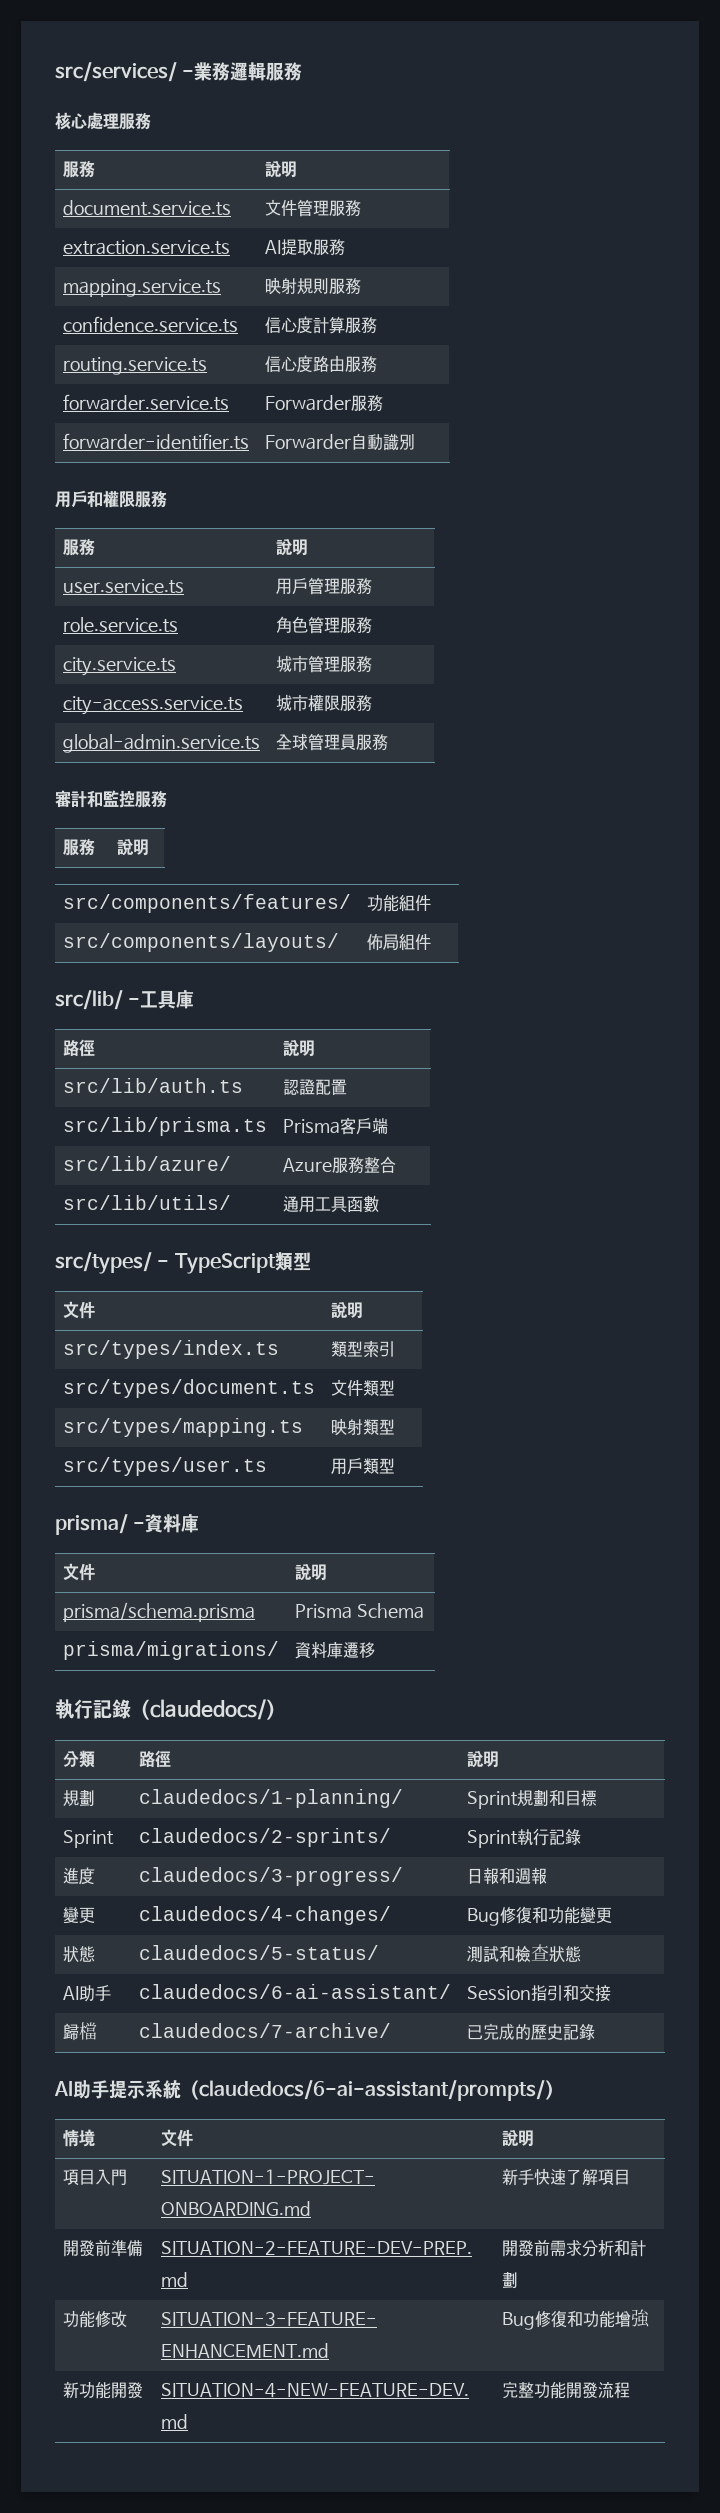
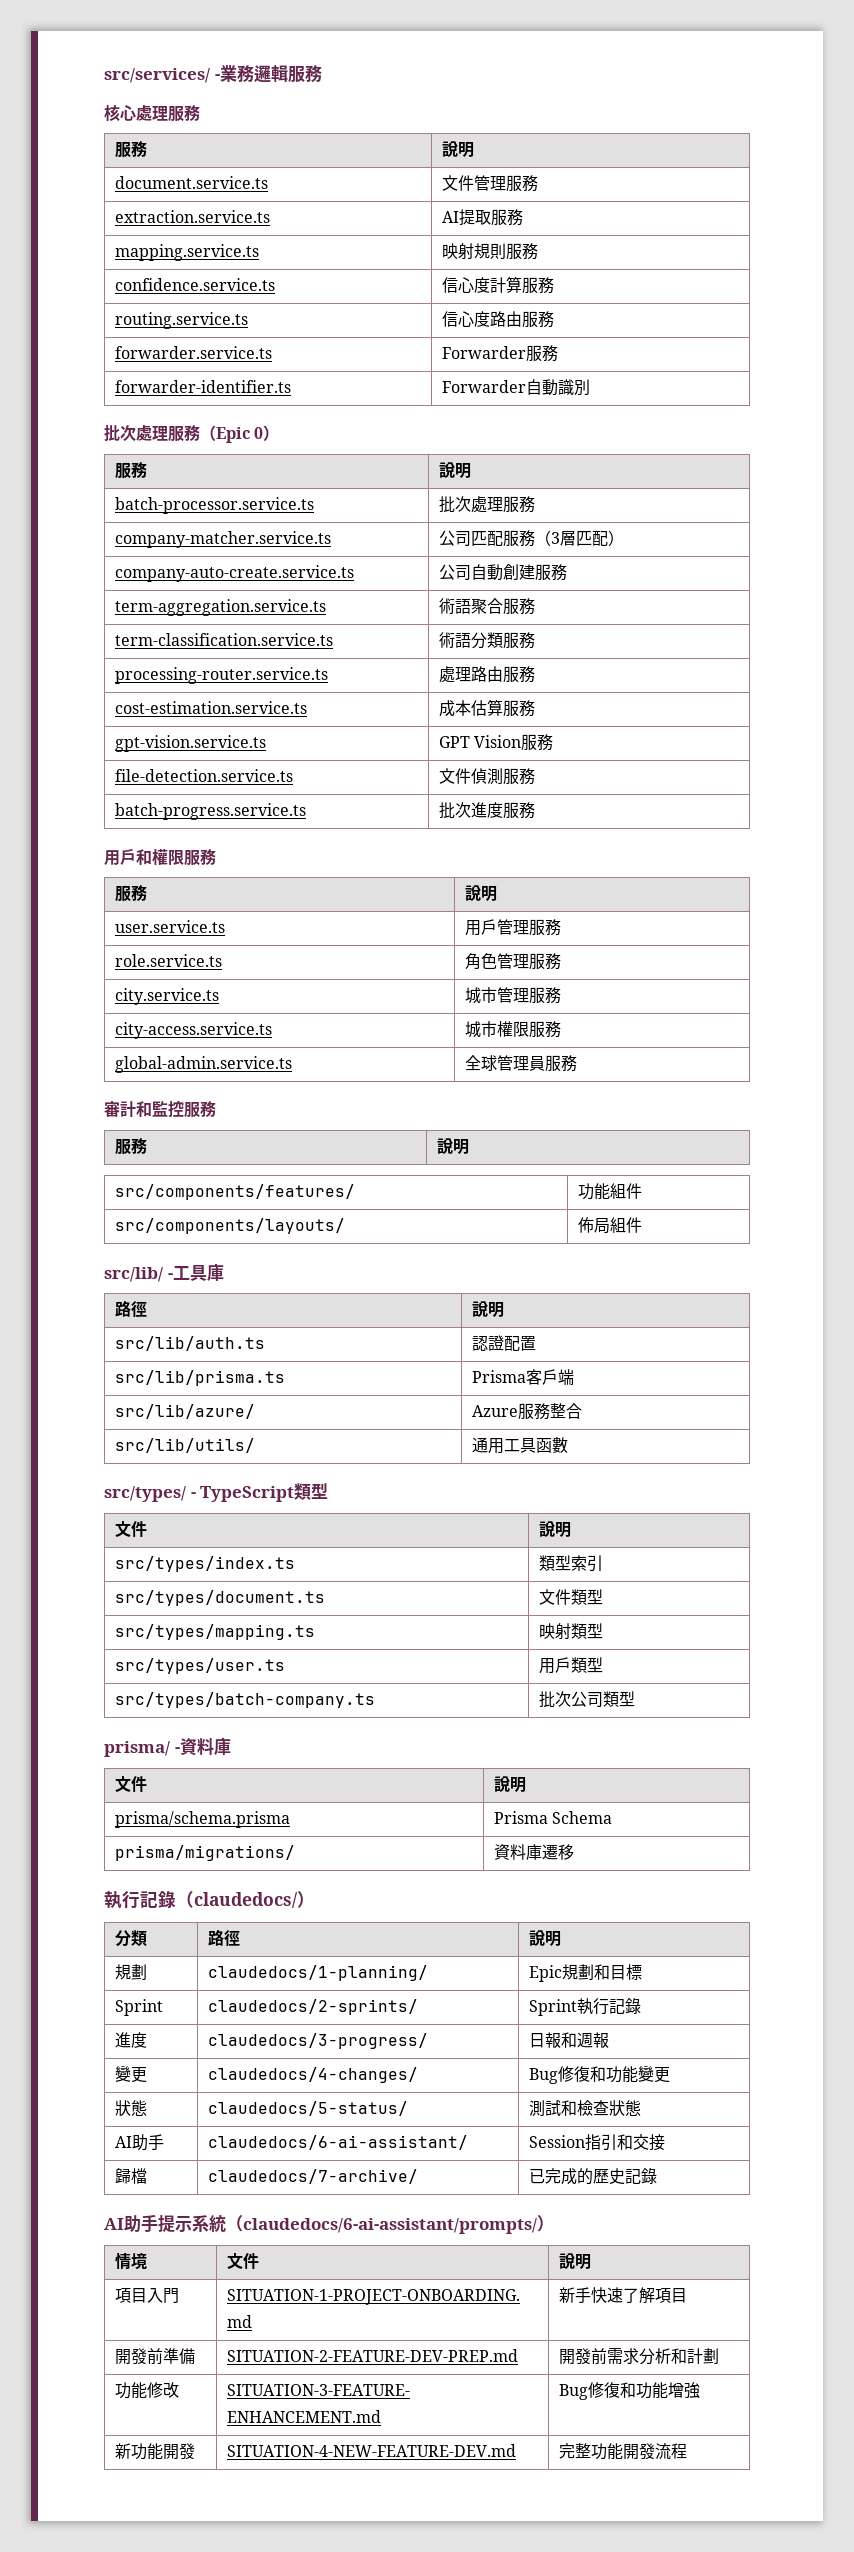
(415, 442) none -> [104,425,280,443] [114,462,147,479] [438,462,471,479] [114,497,314,514] [438,496,535,513] [114,531,331,548] [438,530,624,547] [114,565,354,582] [438,564,567,581] [114,599,326,616] [438,598,535,615] [114,633,333,646] [438,632,535,649] [114,667,328,684] [438,666,535,683] [114,701,307,714] [438,699,535,717] [114,735,266,752] [438,734,553,751] [114,769,293,782] [438,768,535,785] [114,803,306,820] [438,802,535,819] // 批次處理服務（Epic 0） // 服務 | 說明 // batch-processor.service.ts | 批次處理服務 // company-matcher.service.ts | 公司匹配服務（3層匹配） // company-auto-create.service.ts | 公司自動創建服務 // term-aggregation.service.ts | 術語聚合服務 // term-classification.service.ts | 術語分類服務 // processing-router.service.ts | 處理路由服務 // cost-estimation.service.ts | 成本估算服務 // gpt-vision.service.ts | GPT Vision服務 // file-detection.service.ts | 文件偵測服務 // batch-progress.service.ts | 批次進度服務
(395, 1466) none -> [114,1692,375,1708] [538,1691,635,1708] // src/types/batch-company.ts | 批次公司類型
[466,1791,518,1809] Sprint -> [528,1965,562,1982] Epic

